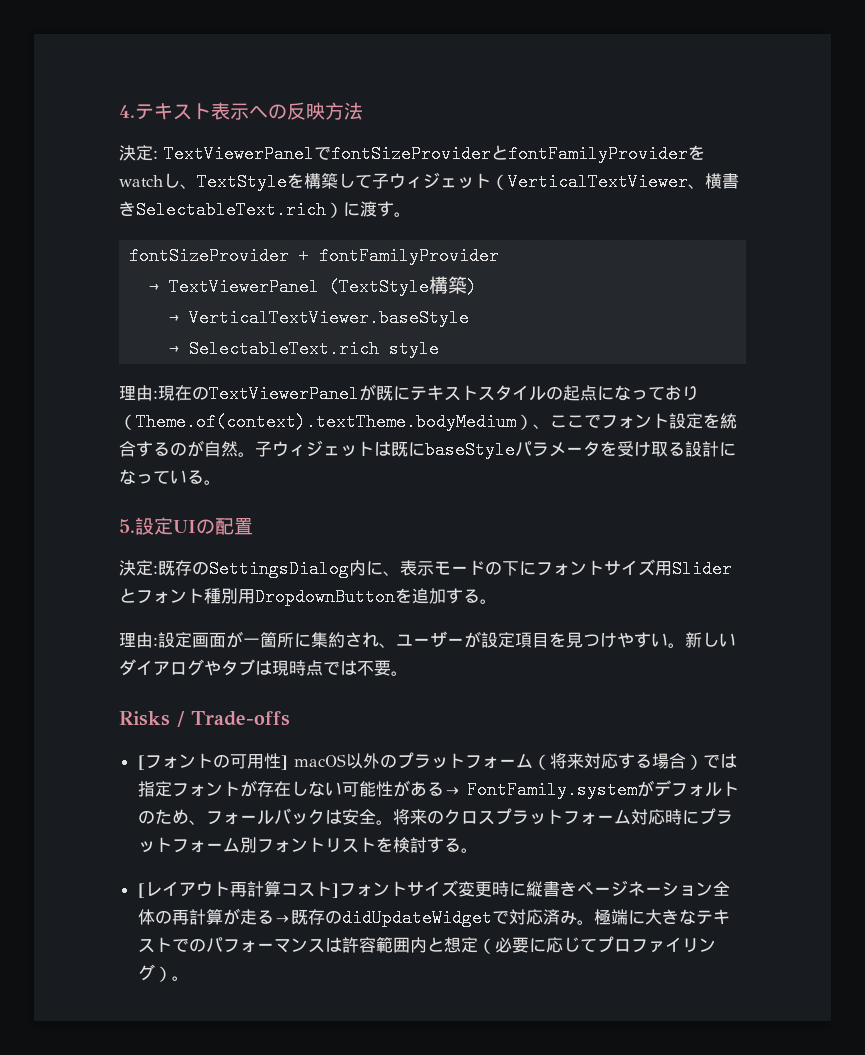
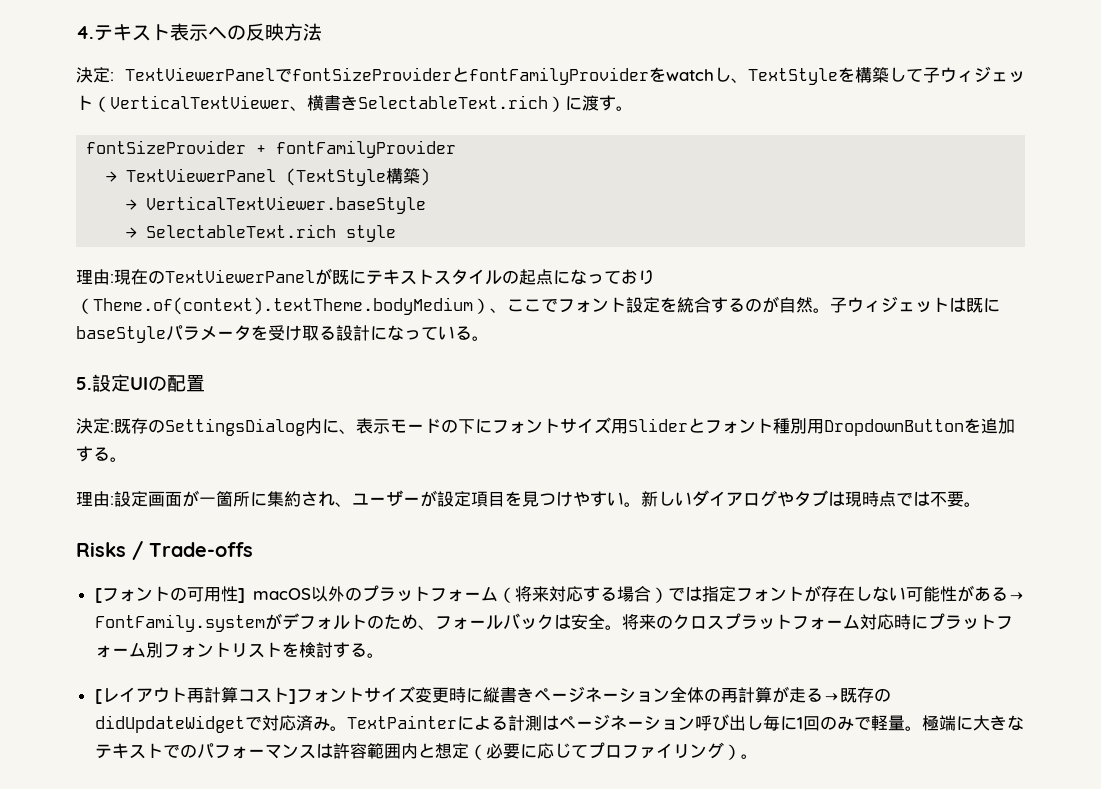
(594, 922) none -> [346,714,922,731] TextPainterによる計測はページネーション呼び出し毎に1回のみで軽量。

